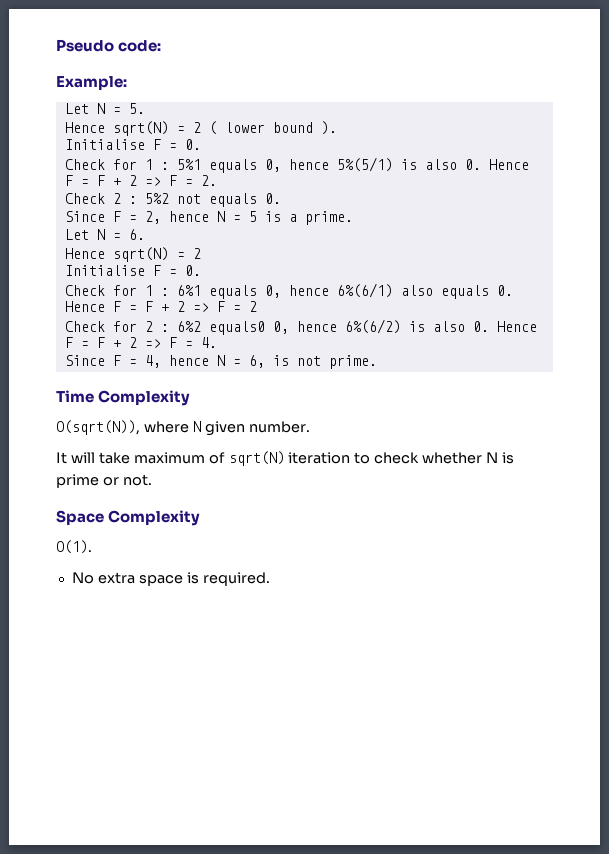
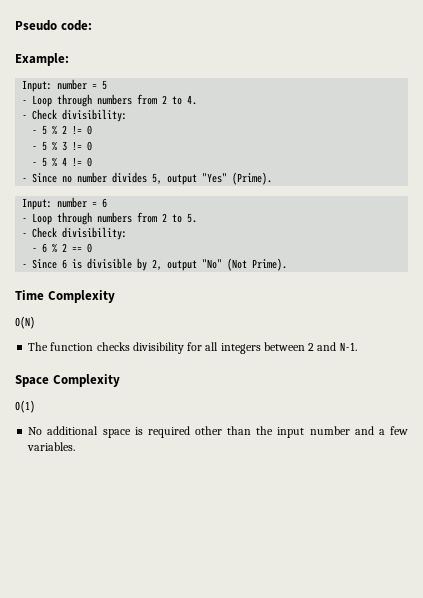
[64,103,145,114] [64,121,337,136] [64,139,201,150] [64,157,529,173] [64,175,217,186] [64,193,281,207] [64,211,353,225] [64,229,145,240] [64,247,201,262] [64,265,201,276] [64,283,513,299] [64,301,257,312] [64,319,537,335] [64,337,217,348] [64,355,377,369] [56,390,191,406] [56,420,310,436] [56,451,515,466] [56,474,152,488] Let N = 5. // Hence sqrt(N) = 2 ( lower bound ). // Initialise F = 0. // Check for 1 : 5%1 equals 0, hence 5%(5/1) is also 0. Hence F = F + 2 => F = 2. // Check 2 : 5%2 not equals 0. // Since F = 2, hence N = 5 is a prime. // Let N = 6. // Hence sqrt(N) = 2 // Initialise F = 0. // Check for 1 : 6%1 equals 0, hence 6%(6/1) also equals 0. Hence F = F + 2 => F = 2 // Check for 2 : 6%2 equals0 0, hence 6%(6/2) is also 0. Hence F = F + 2 => F = 4. // Since F = 4, hence N = 6, is not prime. // Time Complexity // O(sqrt(N)), where N given number. // It will take maximum of sqrt(N) iteration to check whether N is prime or not. -> [22,79,108,92] [22,94,198,107] [22,109,128,122] [32,125,93,135] [32,141,93,151] [32,157,93,167] [22,172,273,185] [22,197,108,210] [22,212,198,225] [22,227,128,240] [32,243,93,253] [22,258,288,271] [15,290,115,303] [15,316,35,329] [28,342,357,354] Input: number = 5 // - Loop through numbers from 2 to 4. // - Check divisibility: // - 5 % 2 != 0 // - 5 % 3 != 0 // - 5 % 4 != 0 // - Since no number divides 5, output "Yes" (Prime). // Input: number = 6 // - Loop through numbers from 2 to 5. // - Check divisibility: // - 6 % 2 == 0 // - Since 6 is divisible by 2, output "No" (Not Prime). // Time Complexity // O(N) // The function checks divisibility for all integers between 2 and N-1.
[56,540,92,554] O(1). -> [15,400,35,413] O(1)
[97,572,135,584] extra -> [47,426,99,435] additional
[202,572,270,586] required. -> [147,426,408,438] [27,442,76,451] required other than the input number and a few variables.

